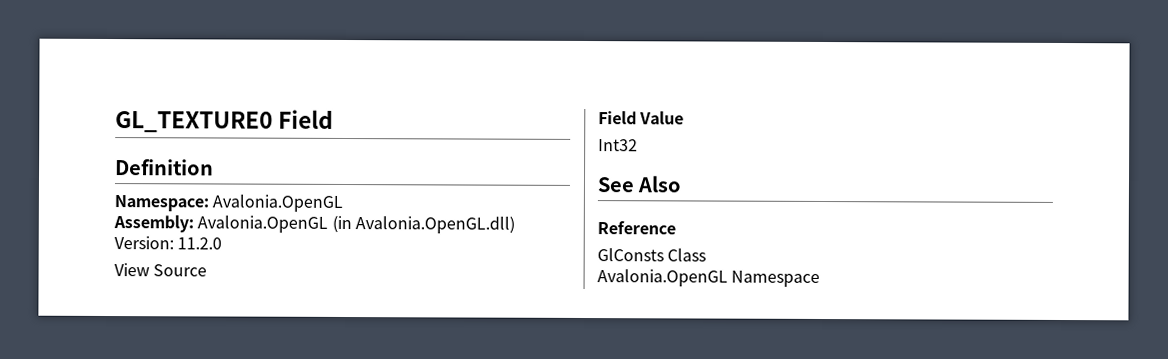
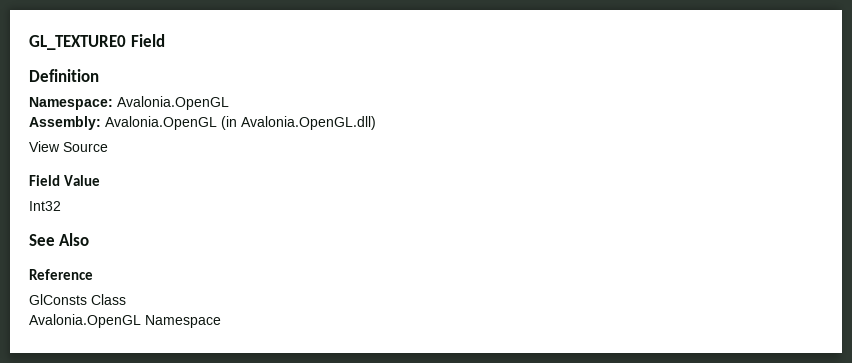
[114,236,223,250] Version: 11.2.0 -> (376, 123) none

